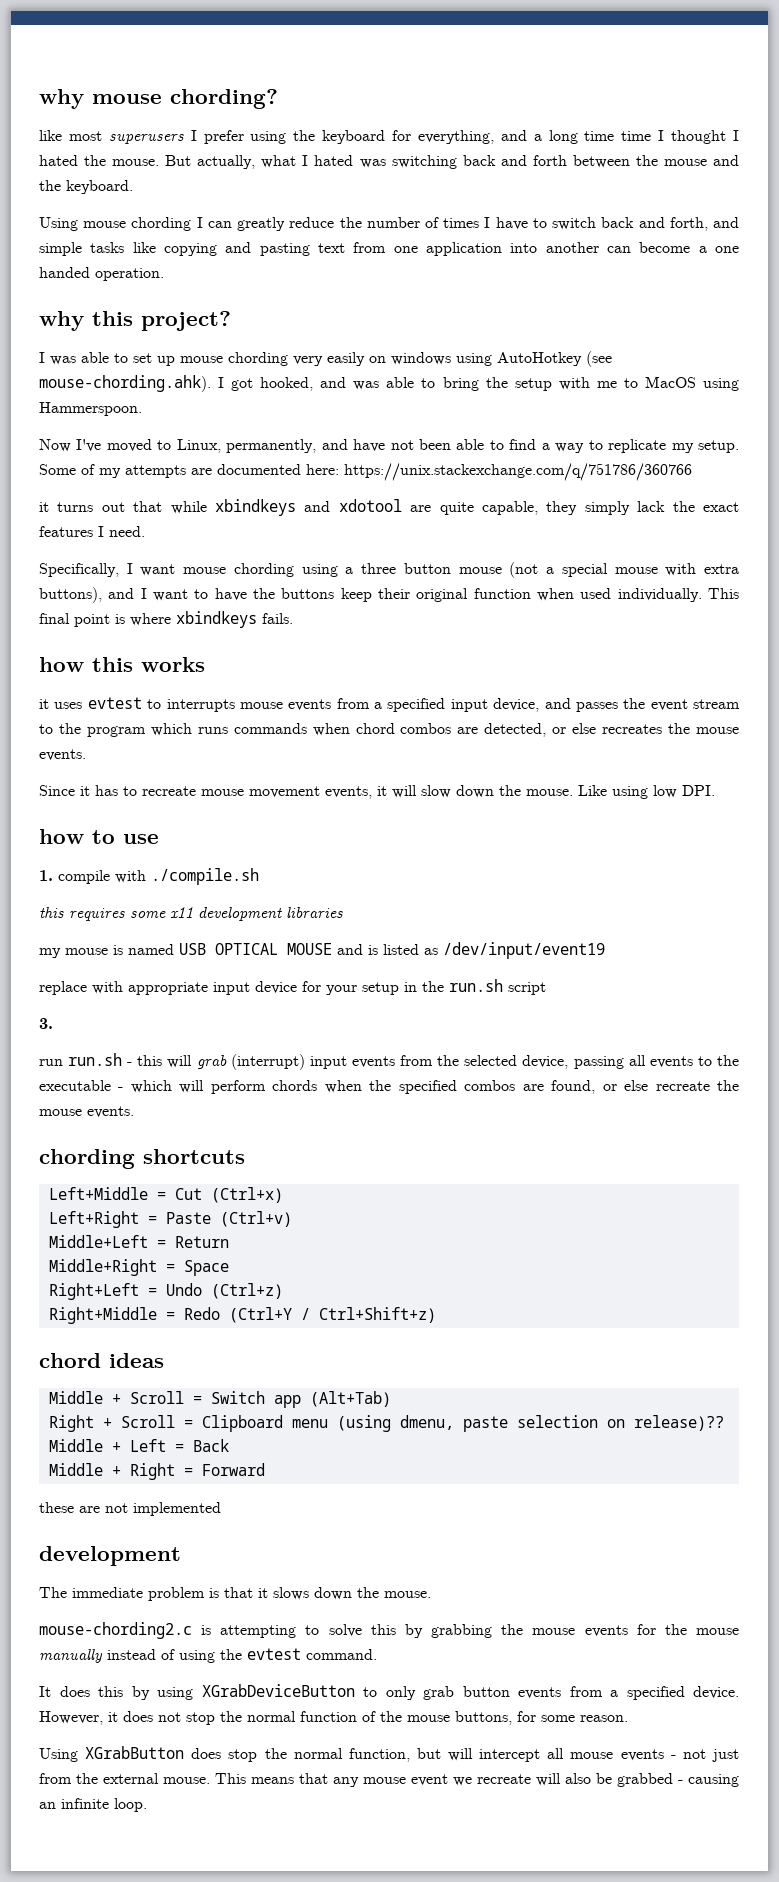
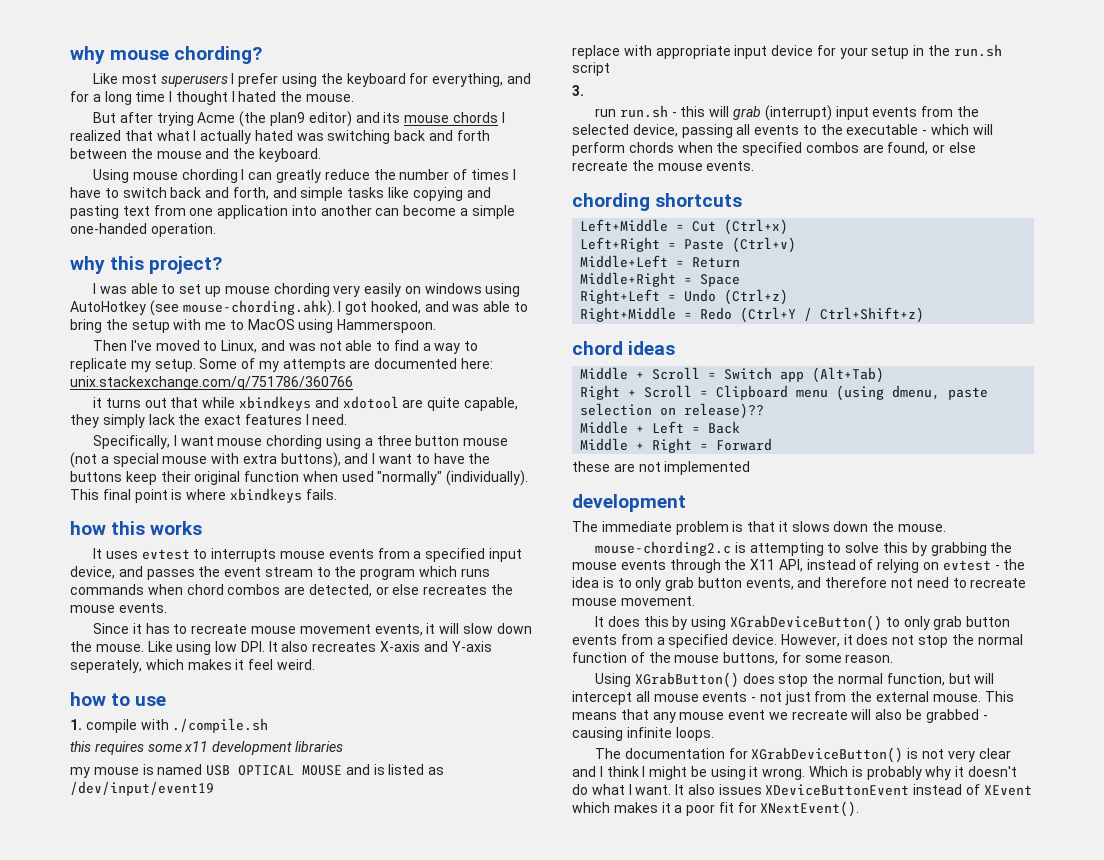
[39,130,62,141] like -> [93,73,119,84] Like
(527, 135) none -> [70,91,89,102] for
[621,131,652,141] time -> (166, 96) none
[165,155,309,169] But actually, what I -> [93,111,505,127] [70,130,252,144] // But after trying Acme (the plan9 editor) and its mouse chords I realized that what I actually
[715,246,739,253] [39,267,90,278] one handed -> [471,205,515,219] [70,223,147,234] simple one-handed
[39,439,71,452] Now -> [93,340,128,351] Then
[226,439,452,453] permanently, and have not been -> [261,340,342,351] and was not
[344,463,692,481] https://unix.stackexchange.com/q/751786/360766 -> [70,376,353,390] unix.stackexchange.com/q/751786/360766
[617,588,702,602] individually. -> [377,470,529,486] "normally" (individually).
[39,699,49,709] it -> [93,548,103,559] It
(715, 790) none -> [268,641,492,652] [70,659,315,673] It also recreates X-axis and Y-axis seperately, which makes it feel weird.
[636,1624,739,1635] [39,1648,377,1663] for the mouse manually instead of using the evtest command. -> [669,559,1026,573] [572,577,1027,591] [572,596,695,606] through the X11 API, instead of relying on evtest - the idea is to only grab button events, and therefore not need to recreate mouse movement.
[201,1684,355,1697] XGrabDeviceButton -> [730,615,883,631] XGrabDeviceButton()
[85,1746,185,1759] XGrabButton -> [634,672,739,688] XGrabButton()
[39,1798,147,1812] an infinite loop. -> [626,727,714,741] [595,747,1011,763] [572,766,1017,780] [572,784,1032,796] [572,801,860,817] infinite loops. // The documentation for XGrabDeviceButton() is not very clear and I think I might be using it wrong. Which is probably why it doesn't do what I want. It also issues XDeviceButtonEvent instead of XEvent which makes it a poor fit for XNextEvent().

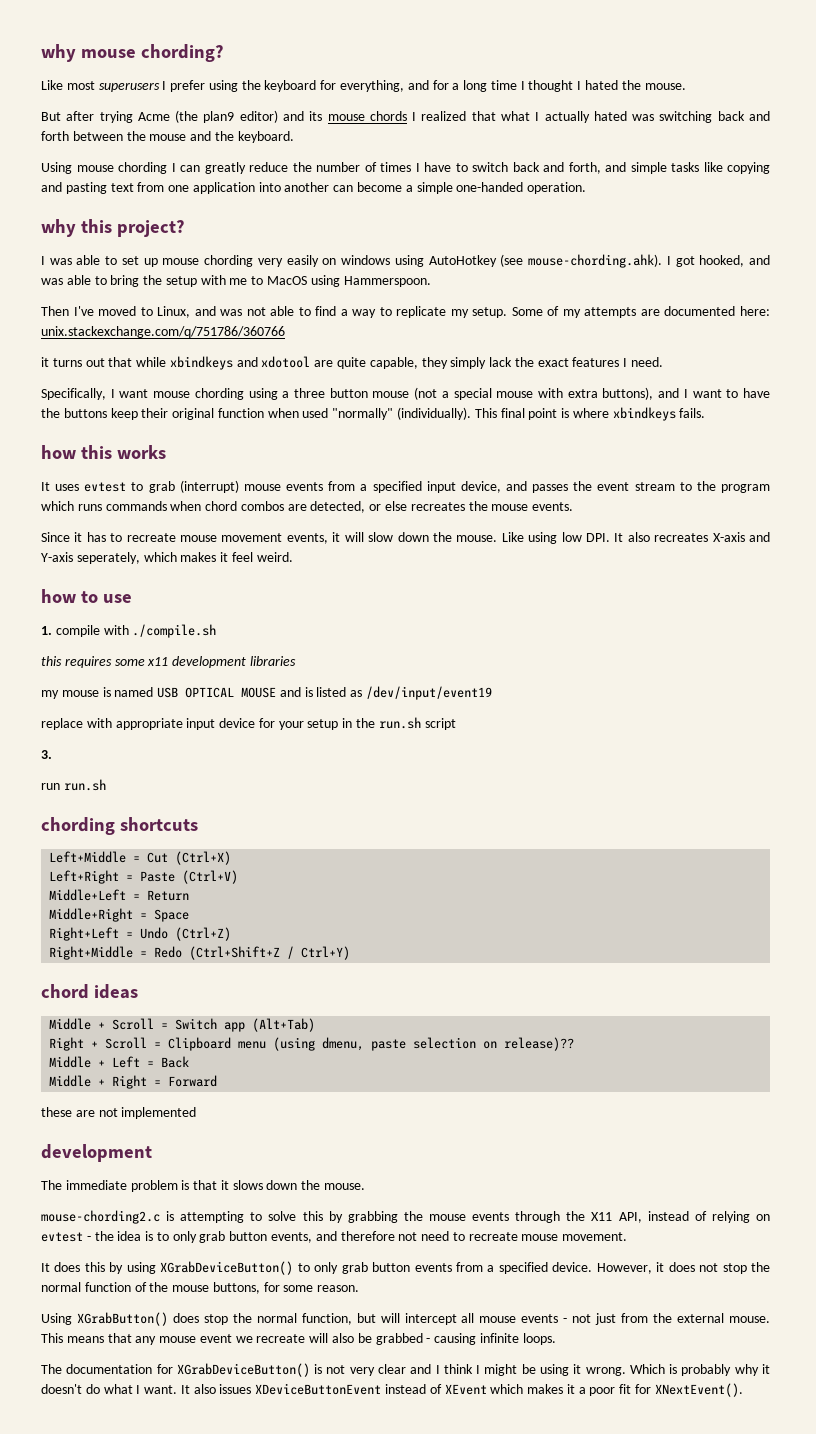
[211,548,277,562] interrupts -> [148,480,239,493] grab (interrupt)
[671,105,979,121] [572,124,993,138] [572,142,977,156] [572,160,755,171] - this will grab (interrupt) input events from the selected device, passing all events to the executable - which will perform chords when the specified combos are found, or else recreate the mouse events. -> (106, 785) none
[724,219,789,235] (Ctrl+x) -> [175,851,232,865] (Ctrl+X)
[732,237,797,253] (Ctrl+v) -> [182,870,239,884] (Ctrl+V)
[724,289,789,305] (Ctrl+z) -> [175,927,232,941] (Ctrl+Z)
[740,307,925,323] (Ctrl+Y / Ctrl+Shift+z) -> [189,946,351,960] (Ctrl+Shift+Z / Ctrl+Y)

